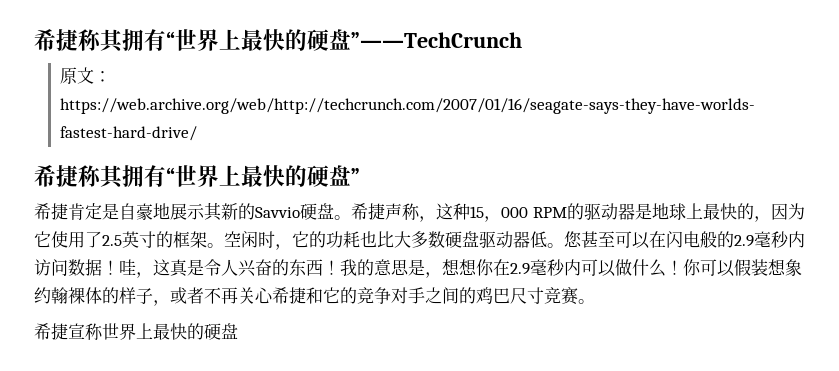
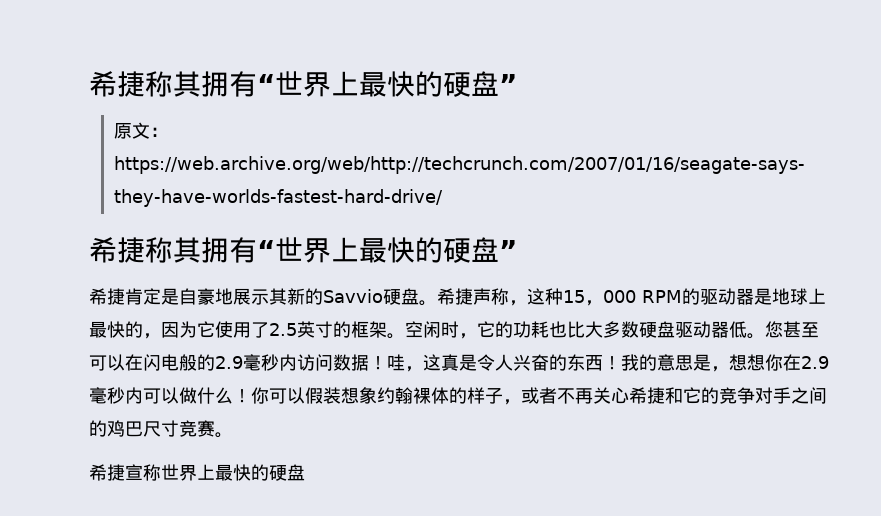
[34,29,522,53] 希捷称其拥有“世界上最快的硬盘”——TechCrunch -> [89,71,517,97] 希捷称其拥有“世界上最快的硬盘”

